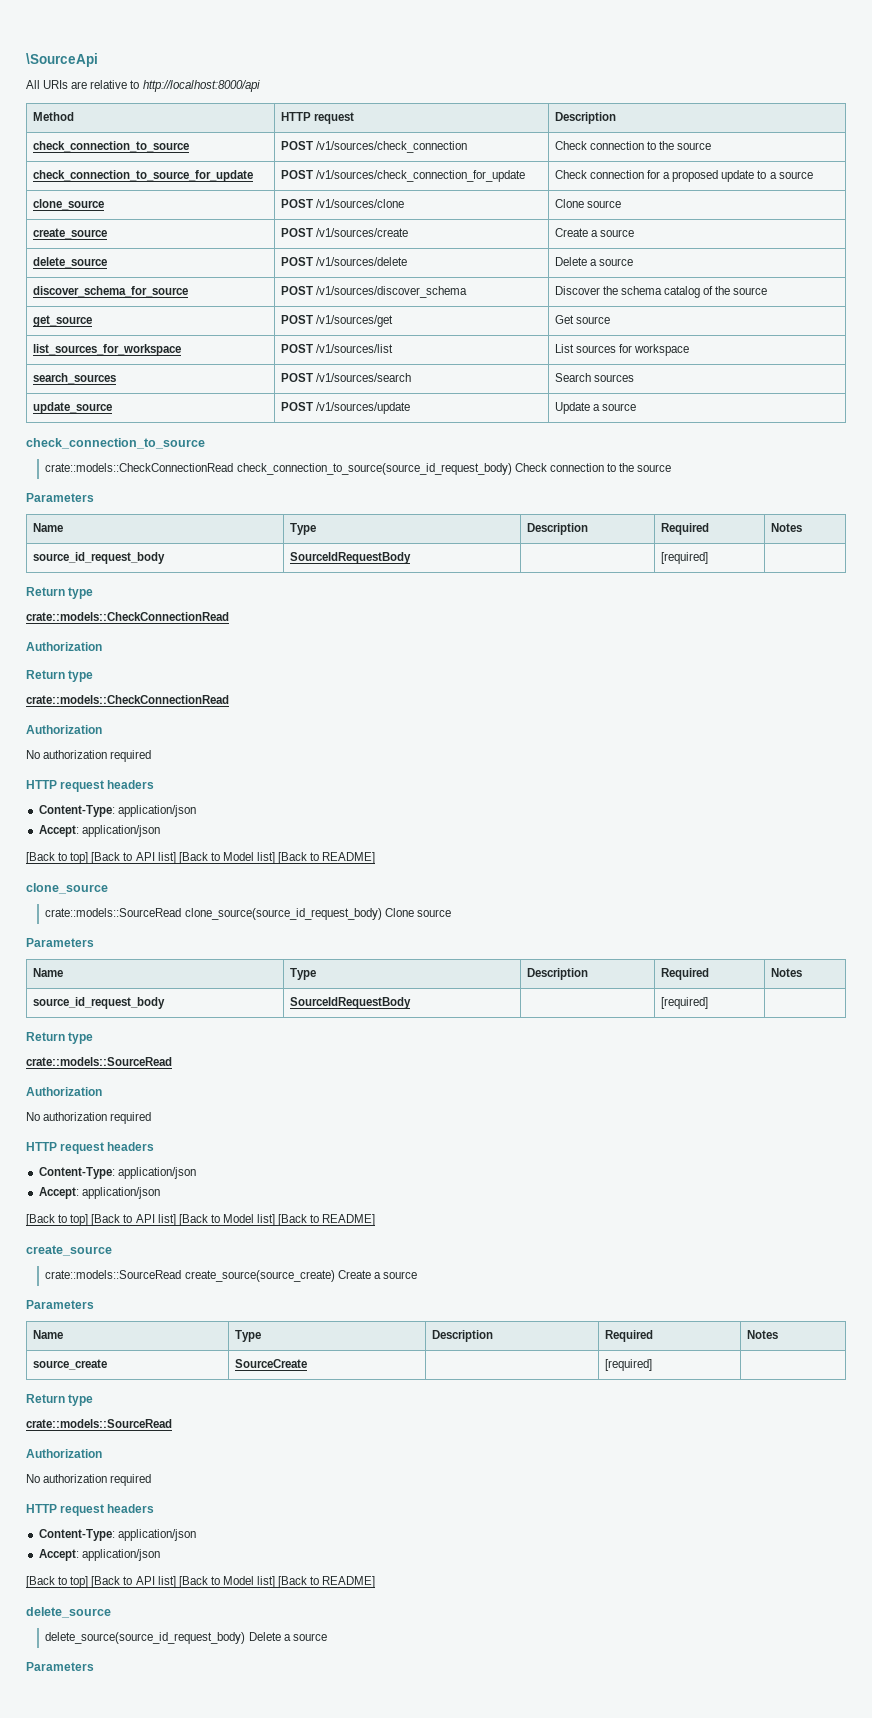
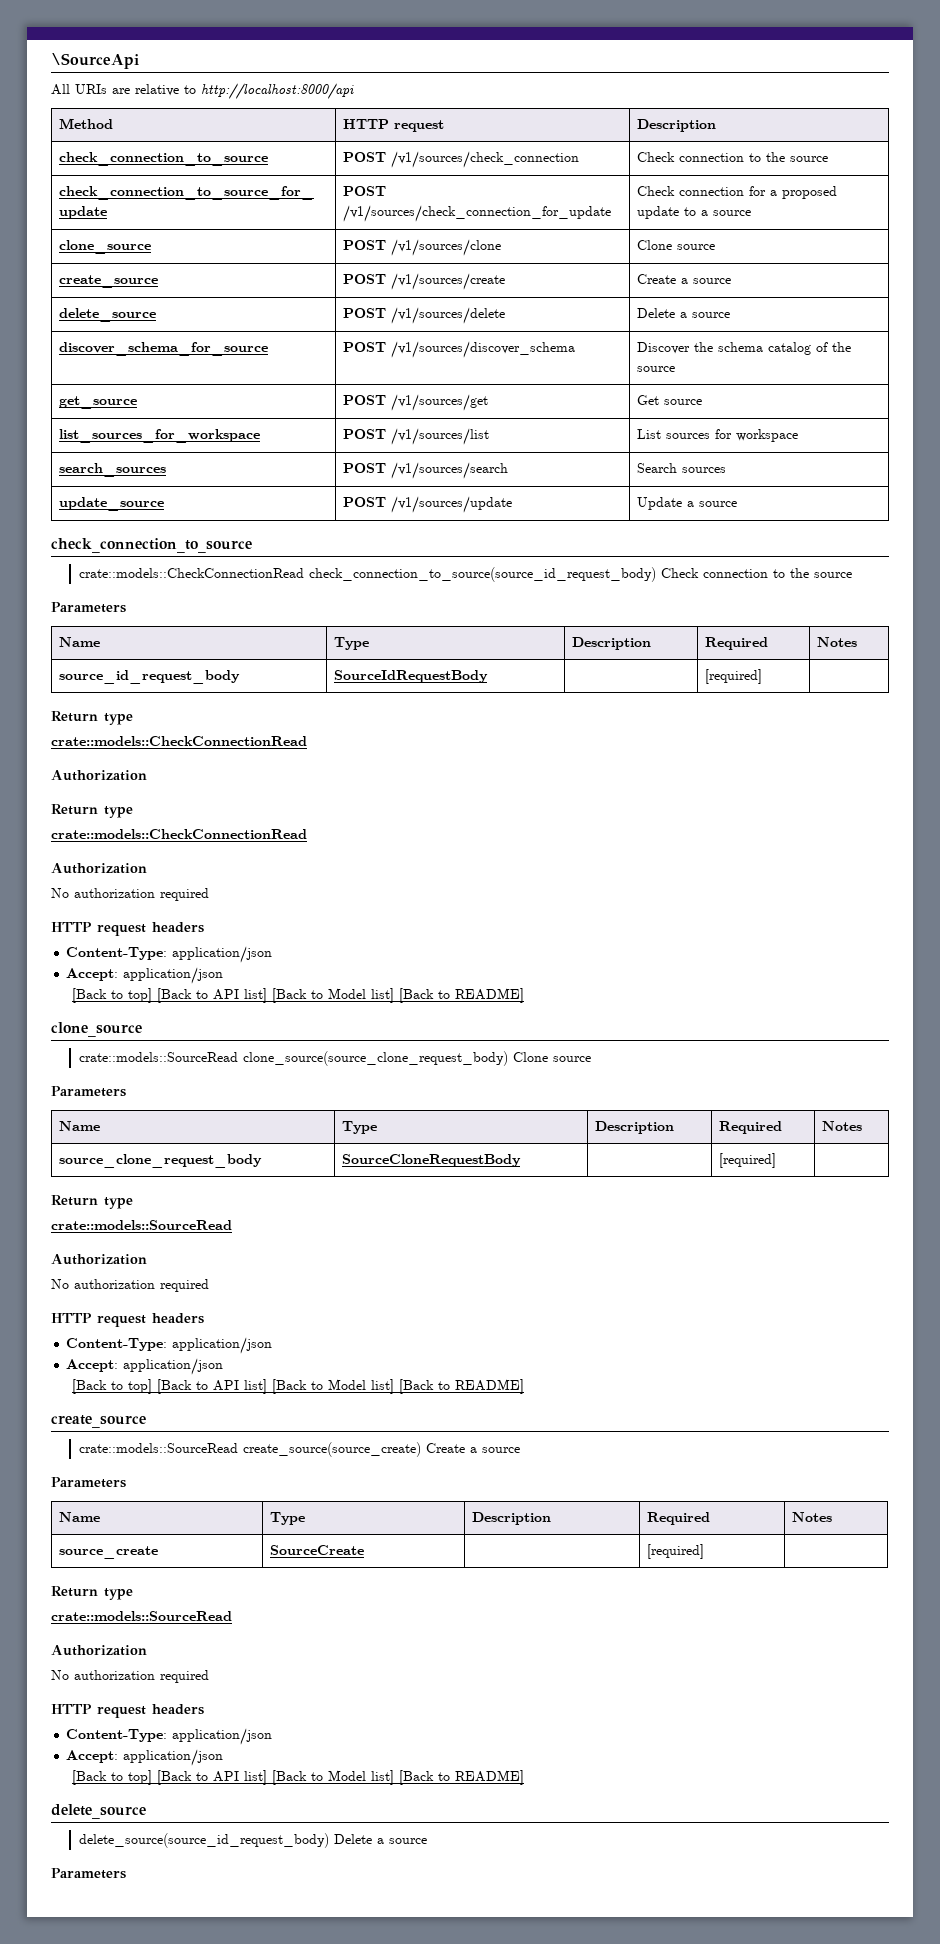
[184,908,382,920] clone_source(source_id_request_body) -> [242,1051,508,1066] clone_source(source_clone_request_body)
[32,997,165,1009] [289,997,411,1009] source_id_request_body | SourceIdRequestBody -> [58,1154,262,1168] [341,1154,521,1167] source_clone_request_body | SourceCloneRequestBody

